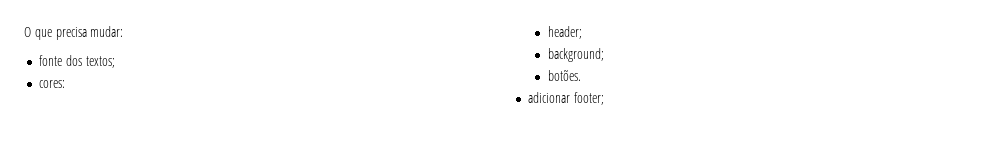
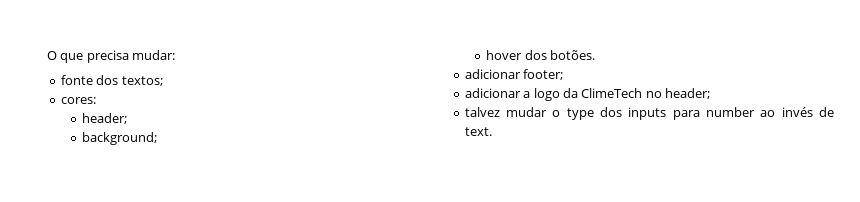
(604, 55) none -> [486,50,547,60] hover dos
(605, 98) none -> [464,88,710,101] [464,107,834,120] [464,127,492,136] // adicionar a logo da ClimeTech no header; // talvez mudar o type dos inputs para number ao invés de text.

